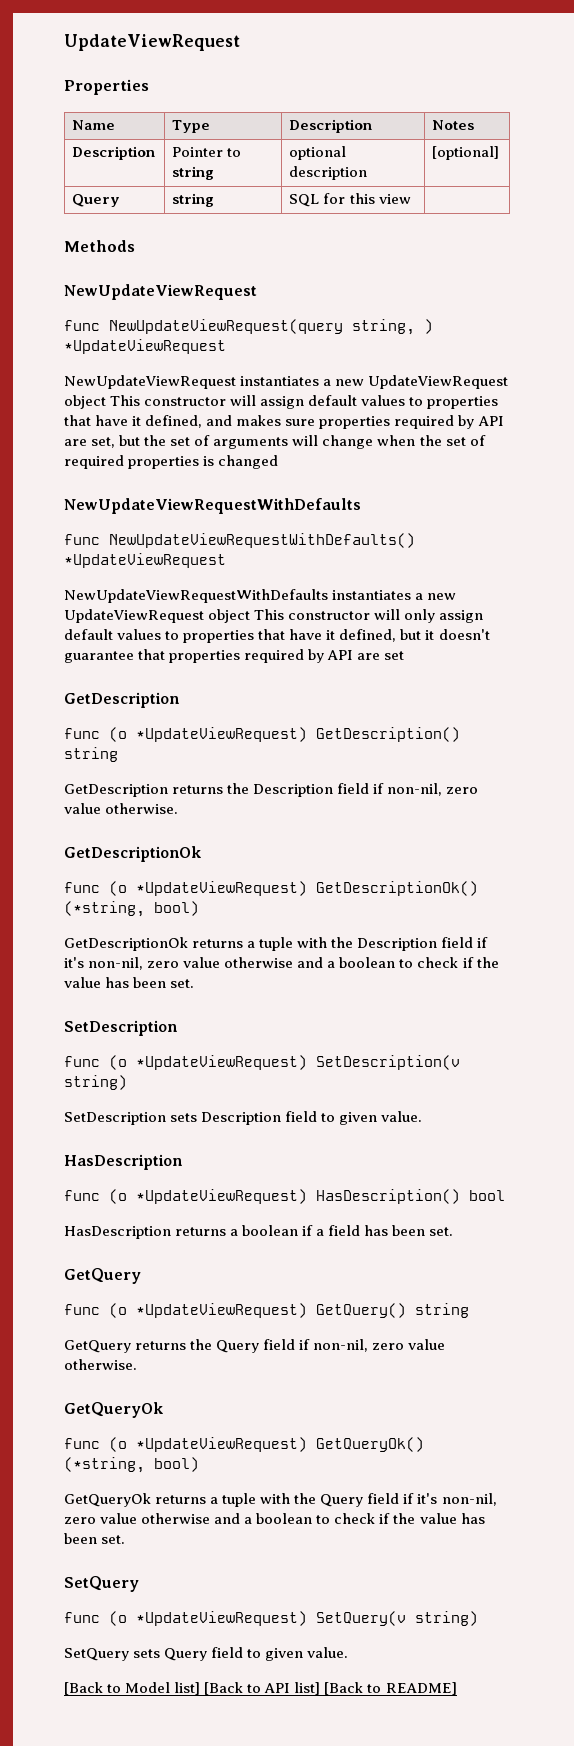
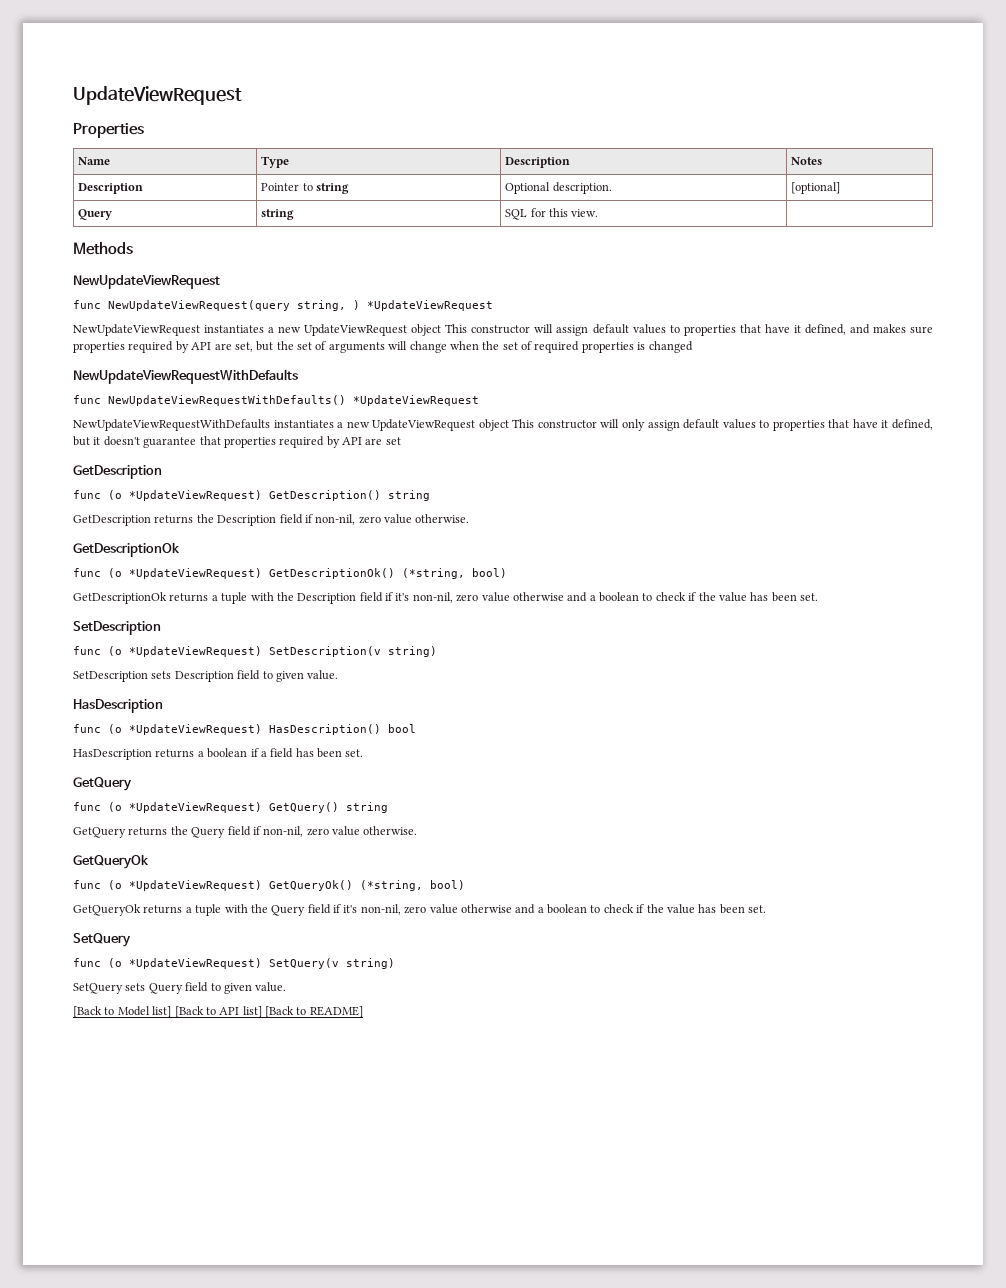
[289,146,347,160] [289,166,368,180] optional description -> [505,182,612,194] Optional description.
[378,194,411,204] view -> [571,209,599,217] view.

